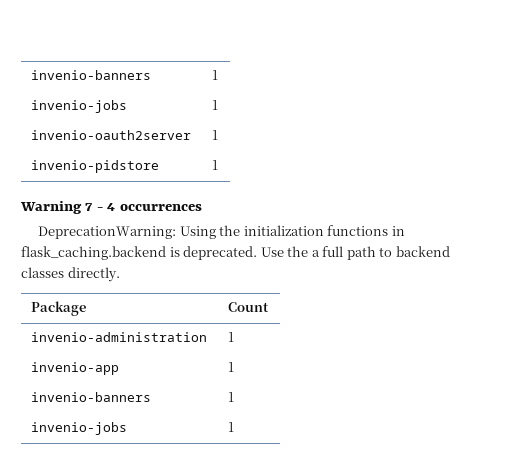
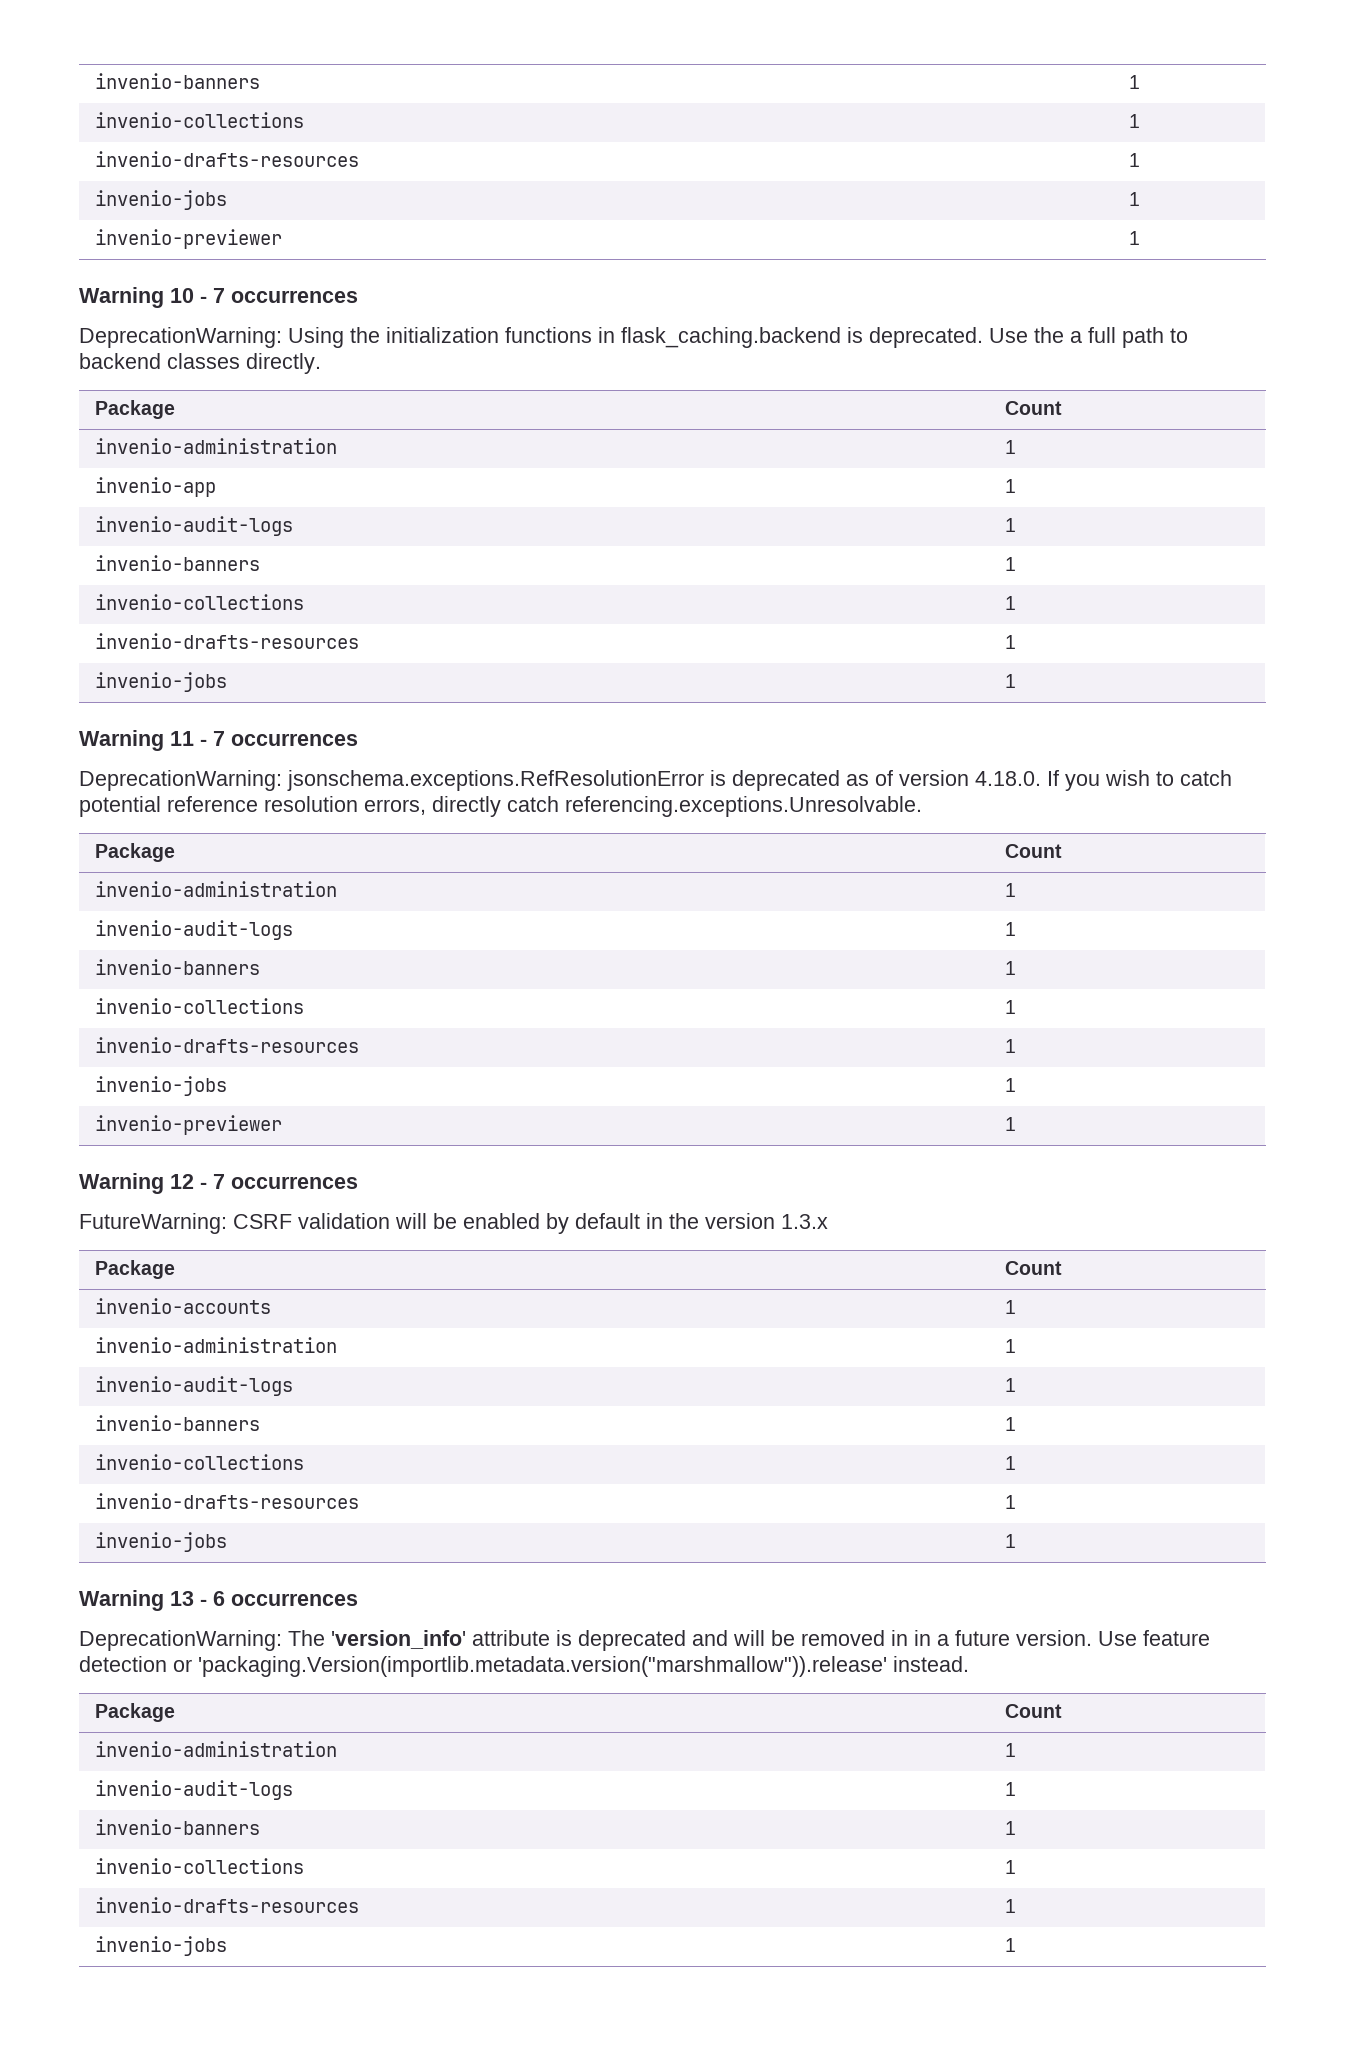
[31,70,152,80] [212,70,219,80] [31,100,128,113] [212,100,219,110] [31,130,192,140] [212,130,219,140] [31,160,160,173] [212,160,219,170] [20,201,116,214] invenio-banners | 1 // invenio-jobs | 1 // invenio-oauth2server | 1 // invenio-pidstore | 1 // Warning 7 - 4 -> [94,73,260,89] [1128,75,1140,89] [94,112,304,128] [1128,114,1140,128] [94,151,359,167] [1128,153,1140,167] [94,190,227,210] [1128,192,1140,206] [94,229,282,249] [1128,231,1140,245] [79,287,225,308] invenio-banners | 1 // invenio-collections | 1 // invenio-drafts-resources | 1 // invenio-jobs | 1 // invenio-previewer | 1 // Warning 10 - 7
[31,392,152,402] [228,392,235,402] // invenio-banners | 1 -> [94,516,293,536] [1004,518,1016,532] [94,555,260,571] [1004,557,1016,571] [94,594,304,610] [1004,596,1016,610] [94,633,359,649] [1004,635,1016,649] [94,672,227,692] [1004,674,1016,688] [79,730,358,751] [79,770,1232,791] [79,796,922,817] [94,843,175,862] [1004,844,1062,858] [94,881,337,897] [1004,883,1016,897] [94,920,293,940] [1004,922,1016,936] [94,959,260,975] [1004,961,1016,975] [94,998,304,1014] [1004,1000,1016,1014] [94,1037,359,1053] [1004,1039,1016,1053] [94,1076,227,1096] [1004,1078,1016,1092] [94,1115,282,1135] [1004,1117,1016,1131] [79,1173,358,1194] [79,1213,828,1234] [94,1260,175,1279] [1004,1261,1062,1275] [94,1298,271,1314] [1004,1300,1016,1314] [94,1337,337,1353] [1004,1339,1016,1353] [94,1376,293,1396] [1004,1378,1016,1392] [94,1415,260,1431] [1004,1417,1016,1431] [94,1454,304,1470] [1004,1456,1016,1470] [94,1493,359,1509] [1004,1495,1016,1509] [94,1532,227,1552] [1004,1534,1016,1548] [79,1590,358,1611] [79,1630,1210,1651] [79,1656,969,1677] [94,1703,175,1722] [1004,1704,1062,1718] [94,1741,337,1757] [1004,1743,1016,1757] [94,1780,293,1800] [1004,1782,1016,1796] [94,1819,260,1835] [1004,1821,1016,1835] [94,1858,304,1874] [1004,1860,1016,1874] [94,1897,359,1913] [1004,1899,1016,1913] // invenio-audit-logs | 1 // invenio-banners | 1 // invenio-collections | 1 // invenio-drafts-resources | 1 // invenio-jobs | 1 // Warning 11 - 7 occurrences // DeprecationWarning: jsonschema.exceptions.RefResolutionError is deprecated as of version 4.18.0. If you wish to catch potential reference resolution errors, directly catch referencing.exceptions.Unresolvable. // Package | Count // invenio-administration | 1 // invenio-audit-logs | 1 // invenio-banners | 1 // invenio-collections | 1 // invenio-drafts-resources | 1 // invenio-jobs | 1 // invenio-previewer | 1 // Warning 12 - 7 occurrences // FutureWarning: CSRF validation will be enabled by default in the version 1.3.x // Package | Count // invenio-accounts | 1 // invenio-administration | 1 // invenio-audit-logs | 1 // invenio-banners | 1 // invenio-collections | 1 // invenio-drafts-resources | 1 // invenio-jobs | 1 // Warning 13 - 6 occurrences // DeprecationWarning: The 'version_info' attribute is deprecated and will be removed in in a future version. Use feature detection or 'packaging.Version(importlib.metadata.version("marshmallow")).release' instead. // Package | Count // invenio-administration | 1 // invenio-audit-logs | 1 // invenio-banners | 1 // invenio-collections | 1 // invenio-drafts-resources | 1

